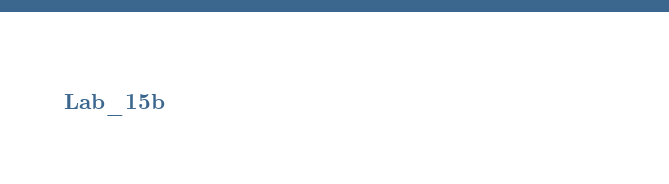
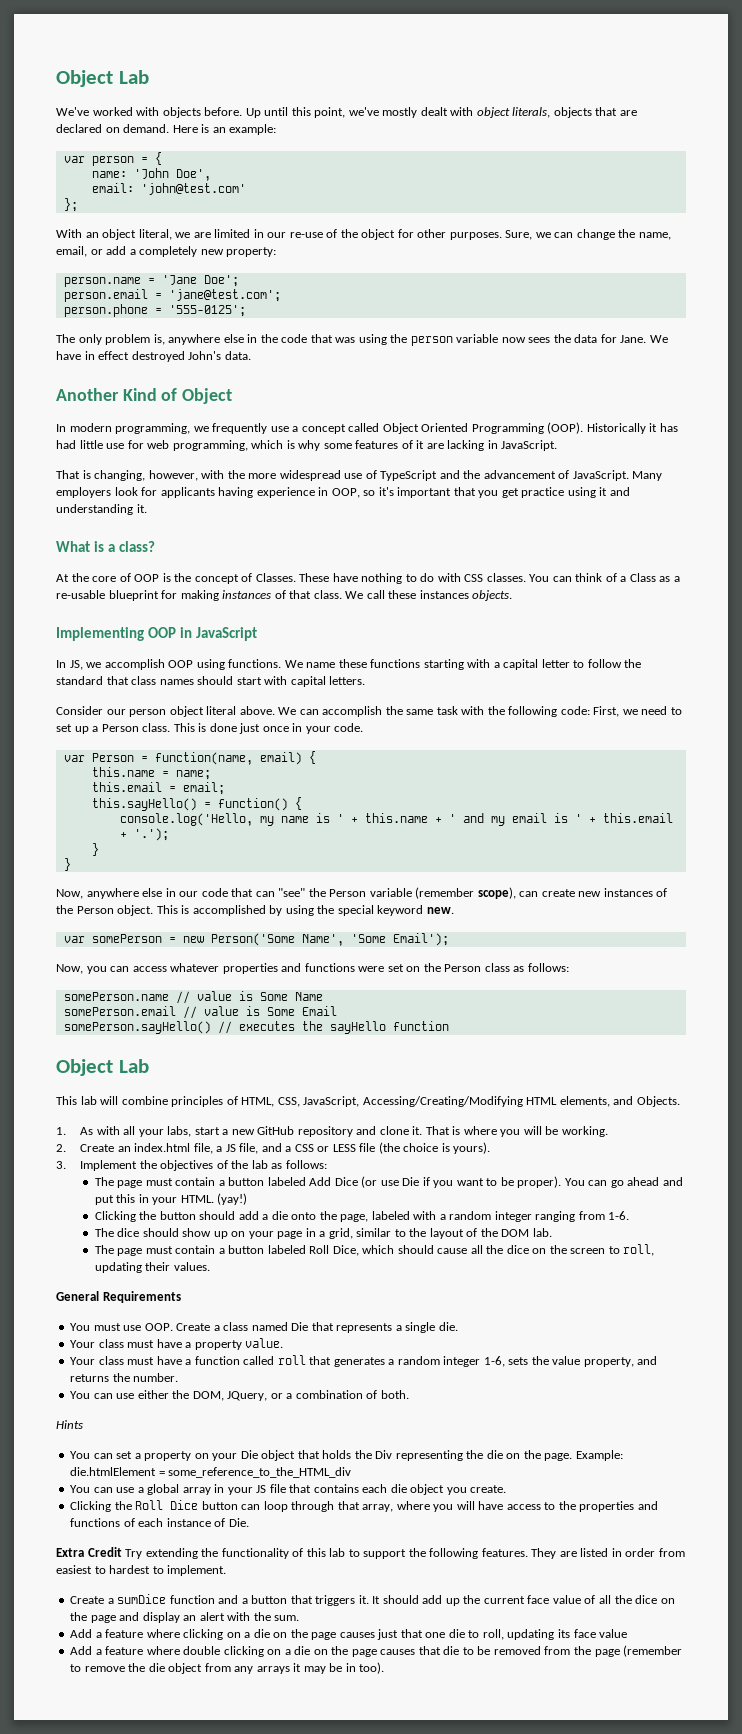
[64,94,165,116] Lab_15b -> [56,70,149,87] [56,107,637,118] [56,124,277,135] [63,152,162,166] [91,168,211,181] [91,183,246,195] [63,198,78,212] [56,229,671,240] [56,246,277,257] [63,275,239,287] [63,289,281,302] [63,304,246,317] [56,334,668,346] [56,351,251,362] [56,388,233,404] [56,422,678,434] [56,440,558,451] [56,470,663,481] [56,487,630,498] [56,504,147,515] [56,541,156,552] [56,573,680,584] [56,590,513,601] [56,627,258,641] [56,659,642,670] [56,676,366,687] [56,706,682,717] [56,723,364,734] [63,751,316,765] [91,767,211,780] [91,782,225,795] [91,797,302,811] [119,813,673,826] [119,828,169,841] [91,843,99,856] [63,858,71,871] [56,887,668,899] [56,905,454,916] [63,933,449,946] [56,963,569,974] [63,991,323,1004] [63,1006,337,1019] [63,1021,449,1034] [56,1059,149,1076] [56,1096,680,1107] [56,1126,608,1137] [56,1142,491,1154] [56,1160,327,1171] [94,1176,683,1188] [94,1193,248,1205] [94,1211,630,1222] [94,1228,552,1239] [94,1244,655,1256] [94,1262,210,1273] [56,1291,181,1303] [70,1322,458,1333] [70,1338,284,1350] [70,1355,658,1367] [70,1373,179,1382] [70,1390,409,1401] [56,1420,83,1429] [70,1450,623,1461] [70,1467,352,1478] [70,1484,507,1495] [70,1500,658,1512] [70,1518,249,1527] [56,1547,685,1559] [56,1565,227,1576] [70,1594,675,1606] [70,1612,300,1623] [70,1629,628,1640] [70,1645,683,1657] [70,1662,385,1674] Object Lab // We've worked with objects before. Up until this point, we've mostly dealt with object literals, objects that are declared on demand. Here is an example: // var person = { // name: 'John Doe', // email: 'john@test.com' // }; // With an object literal, we are limited in our re-use of the object for other purposes. Sure, we can change the name, email, or add a completely new property: // person.name = 'Jane Doe'; // person.email = 'jane@test.com'; // person.phone = '555-0125'; // The only problem is, anywhere else in the code that was using the person variable now sees the data for Jane. We have in effect destroyed John's data. // Another Kind of Object // In modern programming, we frequently use a concept called Object Oriented Programming (OOP). Historically it has had little use for web programming, which is why some features of it are lacking in JavaScript. // That is changing, however, with the more widespread use of TypeScript and the advancement of JavaScript. Many employers look for applicants having experience in OOP, so it's important that you get practice using it and understanding it. // What is a class? // At the core of OOP is the concept of Classes. These have nothing to do with CSS classes. You can think of a Class as a re-usable blueprint for making instances of that class. We call these instances objects. // Implementing OOP in JavaScript // In JS, we accomplish OOP using functions. We name these functions starting with a capital letter to follow the standard that class names should start with capital letters. // Consider our person object literal above. We can accomplish the same task with the following code: First, we need to set up a Person class. This is done just once in your code. // var Person = function(name, email) { // this.name = name; // this.email = email; // this.sayHello() = function() { // console.log('Hello, my name is ' + this.name + ' and my email is ' + this.email + '.'); // } // } // Now, anywhere else in our code that can "see" the Person variable (remember scope), can create new instances of the Person object. This is accomplished by using the special keyword new. // var somePerson = new Person('Some Name', 'Some Email'); // Now, you can access whatever properties and functions were set on the Person class as follows: // somePerson.name // value is Some Name // somePerson.email // value is Some Email // somePerson.sayHello() // executes the sayHello function // Object Lab // This lab will combine principles of HTML, CSS, JavaScript, Accessing/Creating/Modifying HTML elements, and Objects. // 1. As with all your labs, start a new GitHub repository and clone it. That is where you will be working. // 2. Create an index.html file, a JS file, and a CSS or LESS file (the choice is yours). // 3. Implement the objectives of the lab as follows: // The page must contain a button labeled Add Dice (or use Die if you want to be proper). You can go ahead and put this in your HTML. (yay!) // Clicking the button should add a die onto the page, labeled with a random integer ranging from 1-6. // The dice should show up on your page in a grid, similar to the layout of the DOM lab. // The page must contain a button labeled Roll Dice, which should cause all the dice on the screen to roll, updating their values. // General Requirements // You must use OOP. Create a class named Die that represents a single die. // Your class must have a property value. // Your class must have a function called roll that generates a random integer 1-6, sets the value property, and returns the number. // You can use either the DOM, JQuery, or a combination of both. // Hints // You can set a property on your Die object that holds the Div representing the die on the page. Example: die.htmlElement = some_reference_to_the_HTML_div // You can use a global array in your JS file that contains each die object you create. // Clicking the Roll Dice button can loop through that array, where you will have access to the properties and functions of each instance of Die. // Extra Credit Try extending the functionality of this lab to support the following features. They are listed in order from easiest to hardest to implement. // Create a sumDice function and a button that triggers it. It should add up the current face value of all the dice on the page and display an alert with the sum. // Add a feature where clicking on a die on the page causes just that one die to roll, updating its face value // Add a feature where double clicking on a die on the page causes that die to be removed from the page (remember to remove the die object from any arrays it may be in too).

